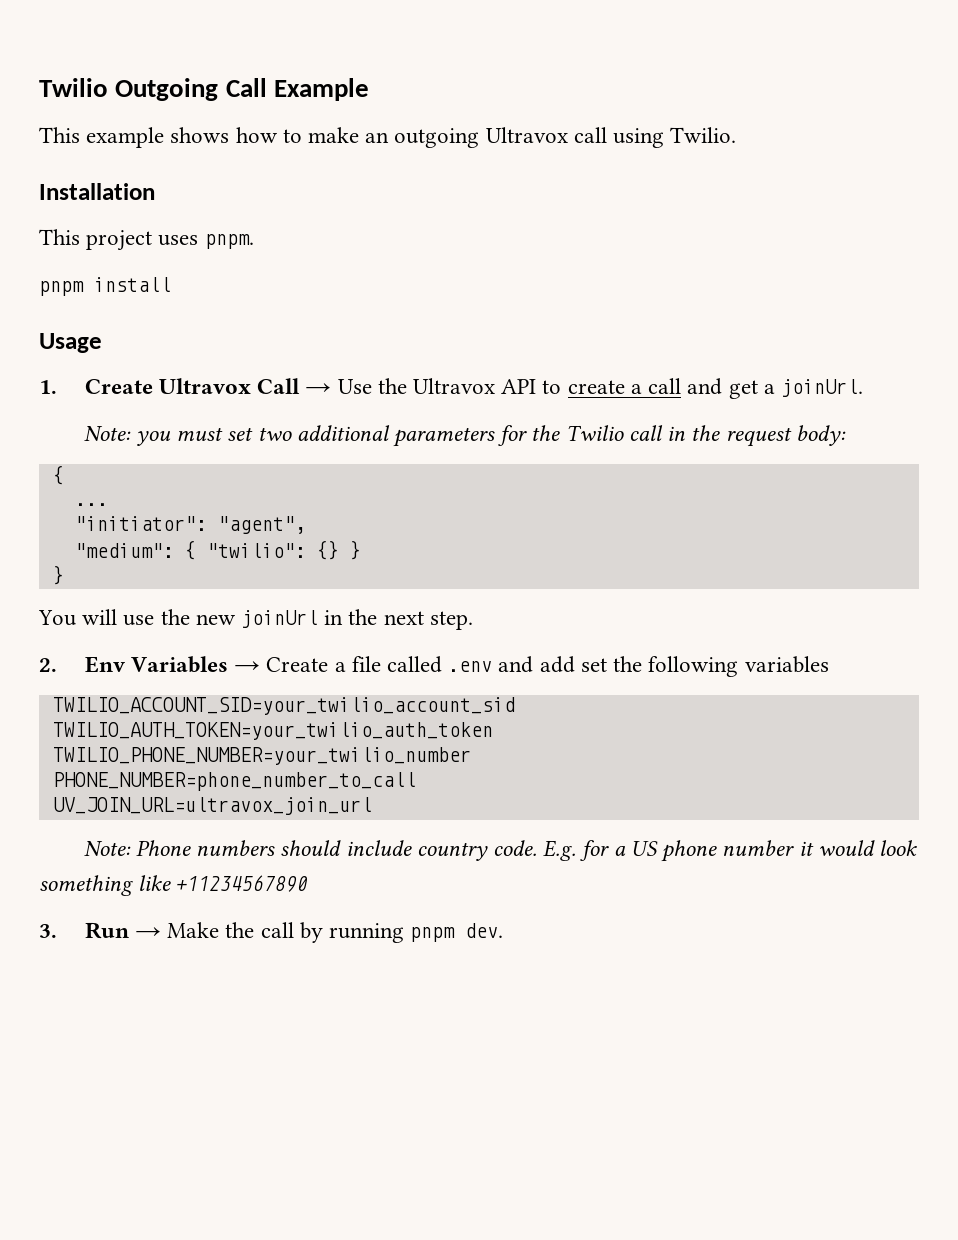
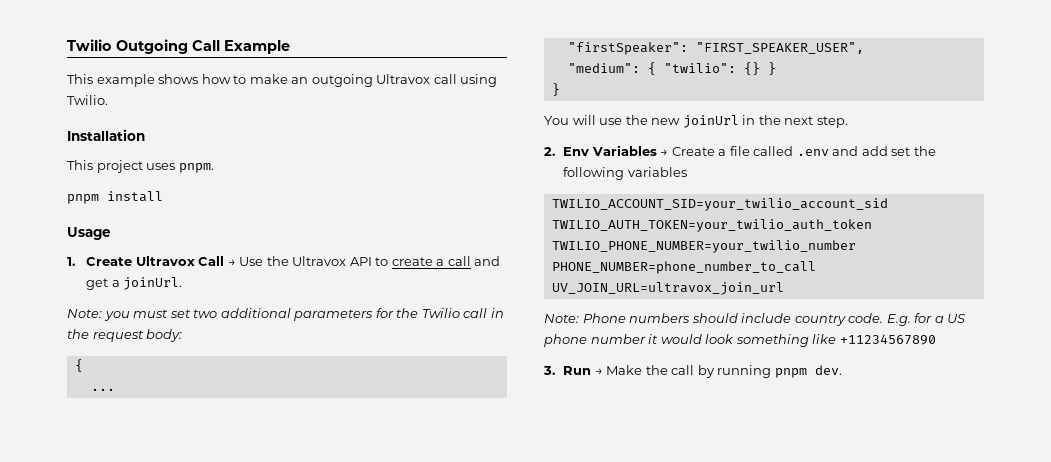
[74,516,306,534] "initiator": "agent", -> [567,42,864,55] "firstSpeaker": "FIRST_SPEAKER_USER",

